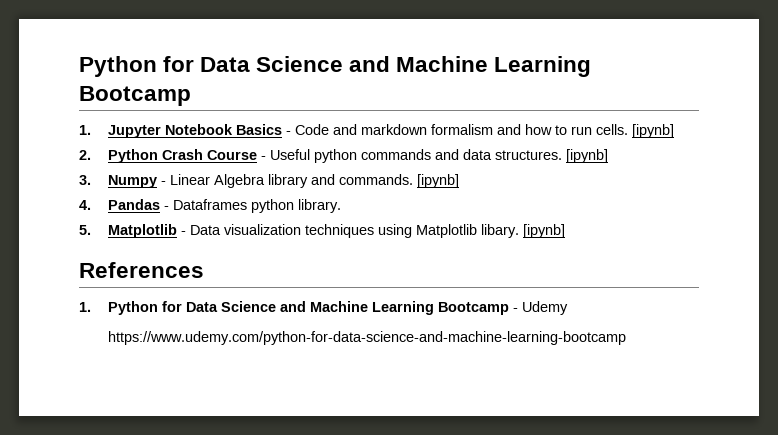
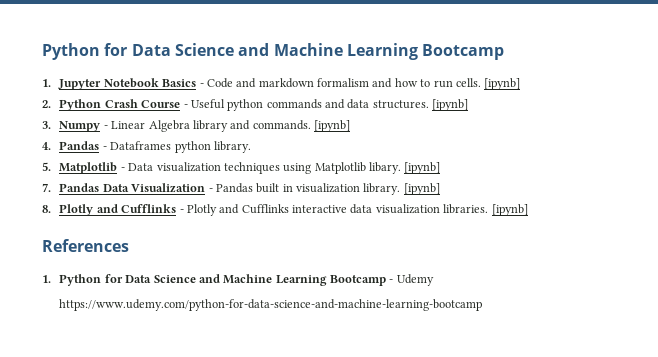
(565, 231) none -> [42,183,440,195] [42,204,528,216] // 7. Pandas Data Visualization - Pandas built in visualization library. [ipynb] // 8. Plotly and Cufflinks - Plotly and Cufflinks interactive data visualization libraries. [ipynb]

